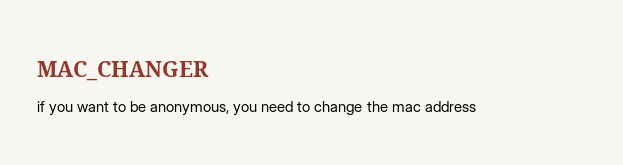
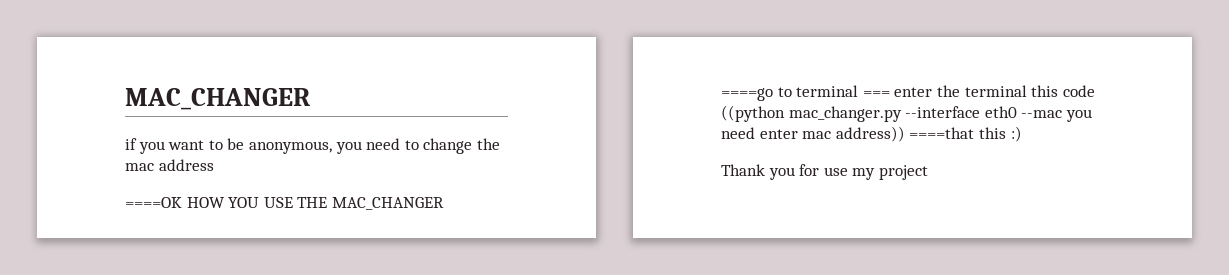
(476, 106) none -> [125,197,444,210] [721,85,1095,101] [721,105,1092,122] [721,126,1022,142] [721,164,928,180] // ====OK HOW YOU USE THE MAC_CHANGER // ====go to terminal === enter the terminal this code ((python mac_changer.py --interface eth0 --mac you need enter mac address)) ====that this :) // Thank you for use my project

